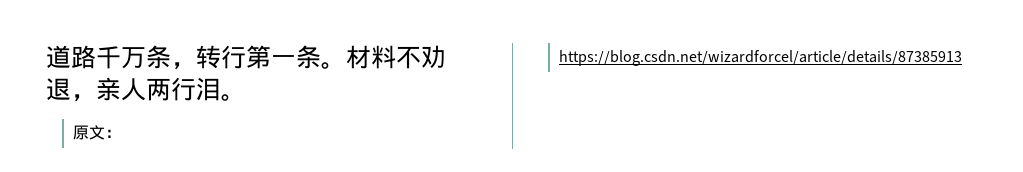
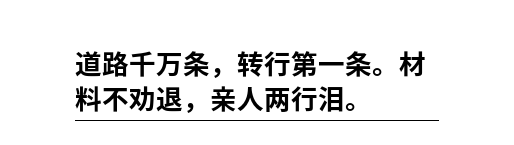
[72,125,121,140] [558,50,962,66] // 原文：https://blog.csdn.net/wizardforcel/article/details/87385913 -> (372, 107) none

